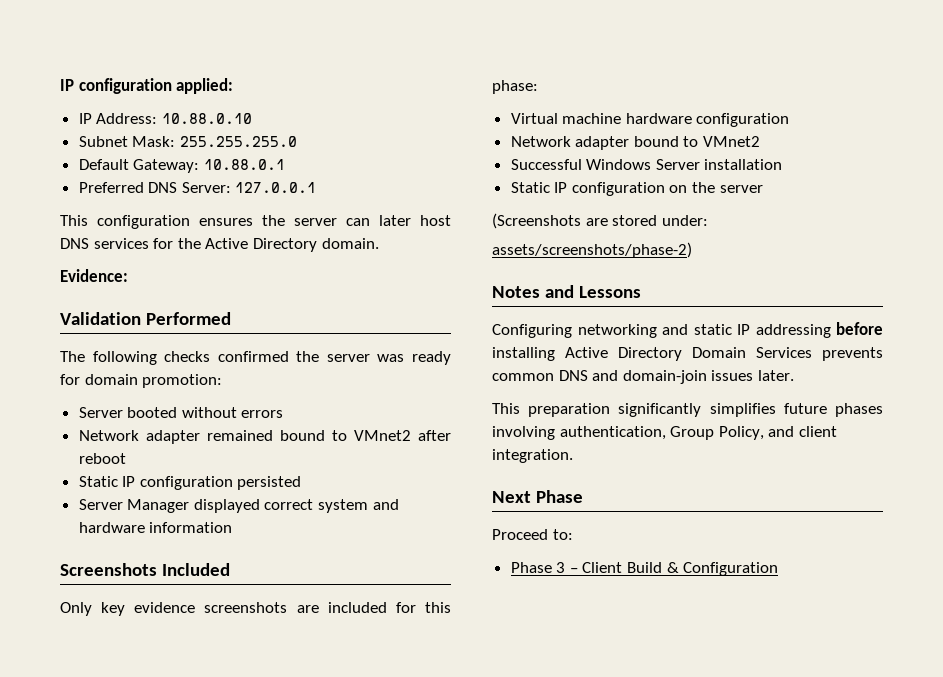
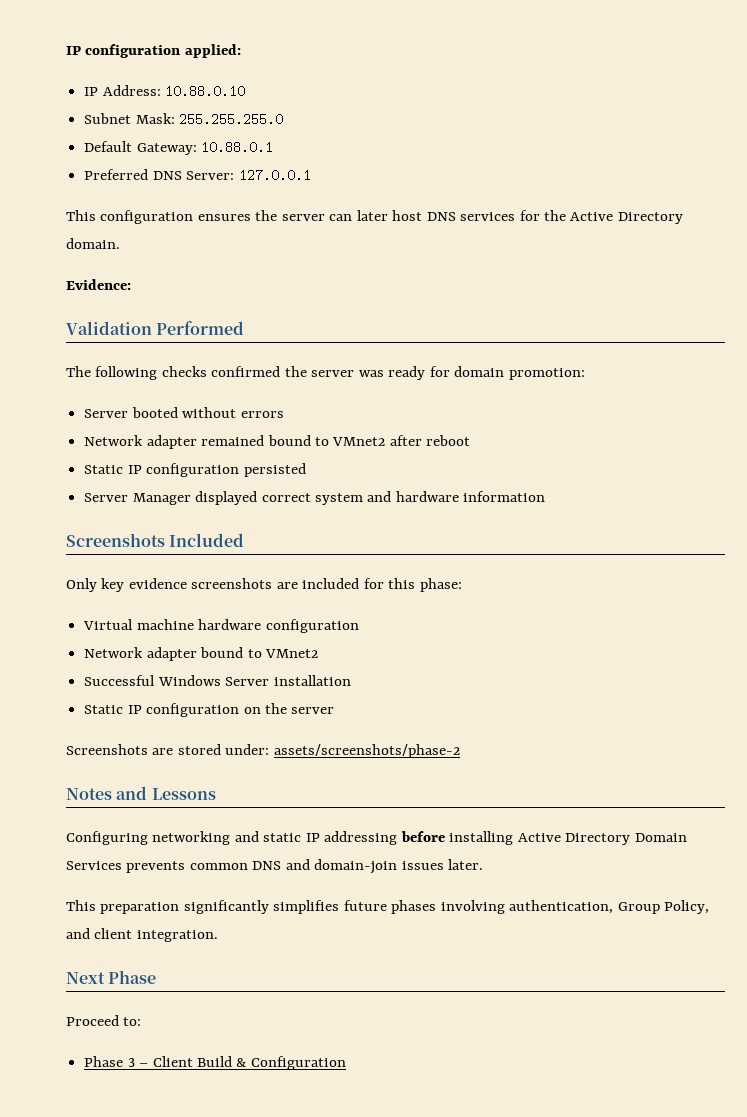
[492,213,581,229] (Screenshots -> [66,744,148,755] Screenshots
[492,242,692,258] // assets/screenshots/phase-2) -> [273,744,460,758] assets/screenshots/phase-2

